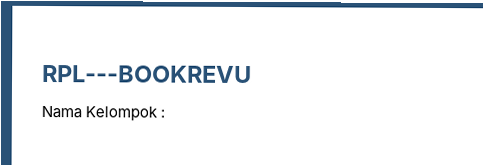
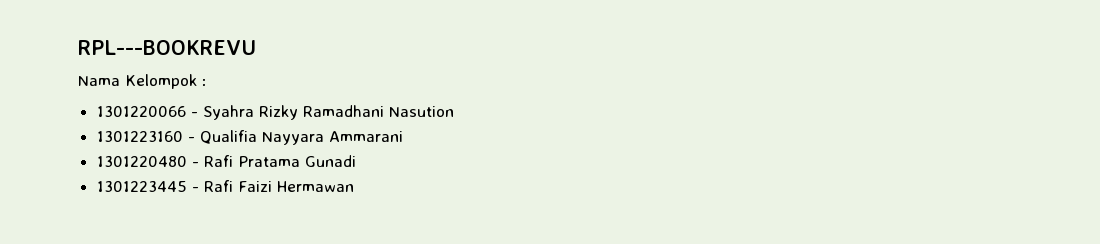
(166, 113) none -> [96,105,454,120] [96,130,403,145] [96,155,356,167] [96,180,354,192] // 1301220066 - Syahra Rizky Ramadhani Nasution // 1301223160 - Qualifia Nayyara Ammarani // 1301220480 - Rafi Pratama Gunadi // 1301223445 - Rafi Faizi Hermawan

